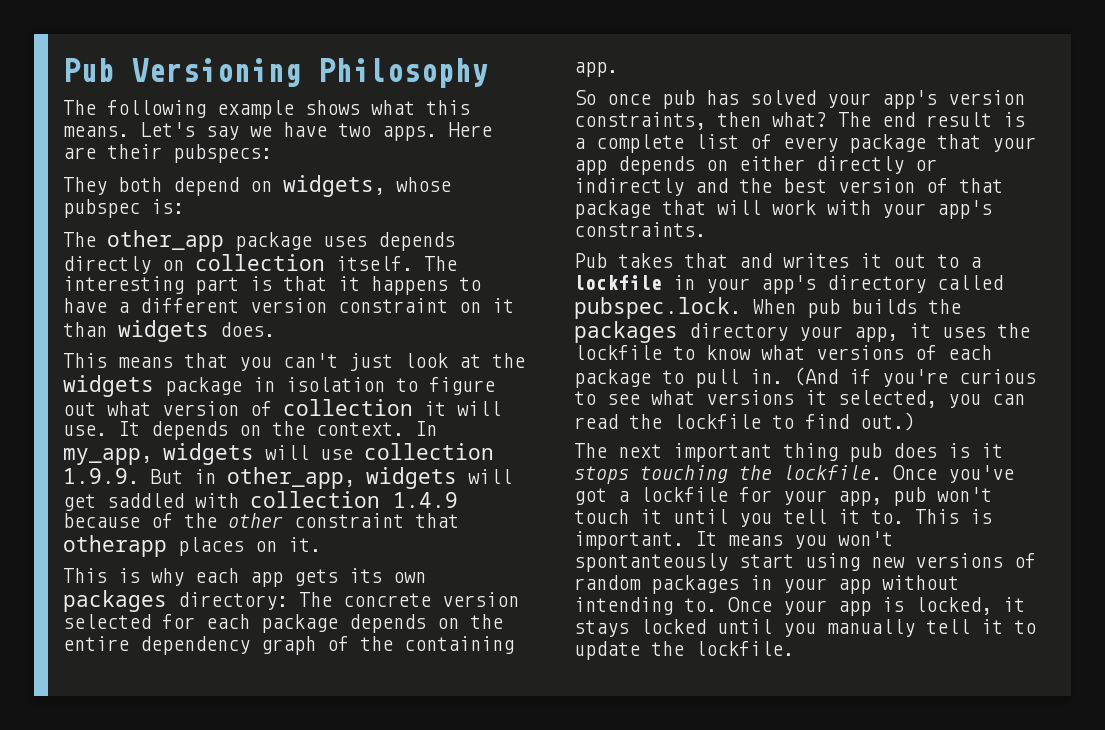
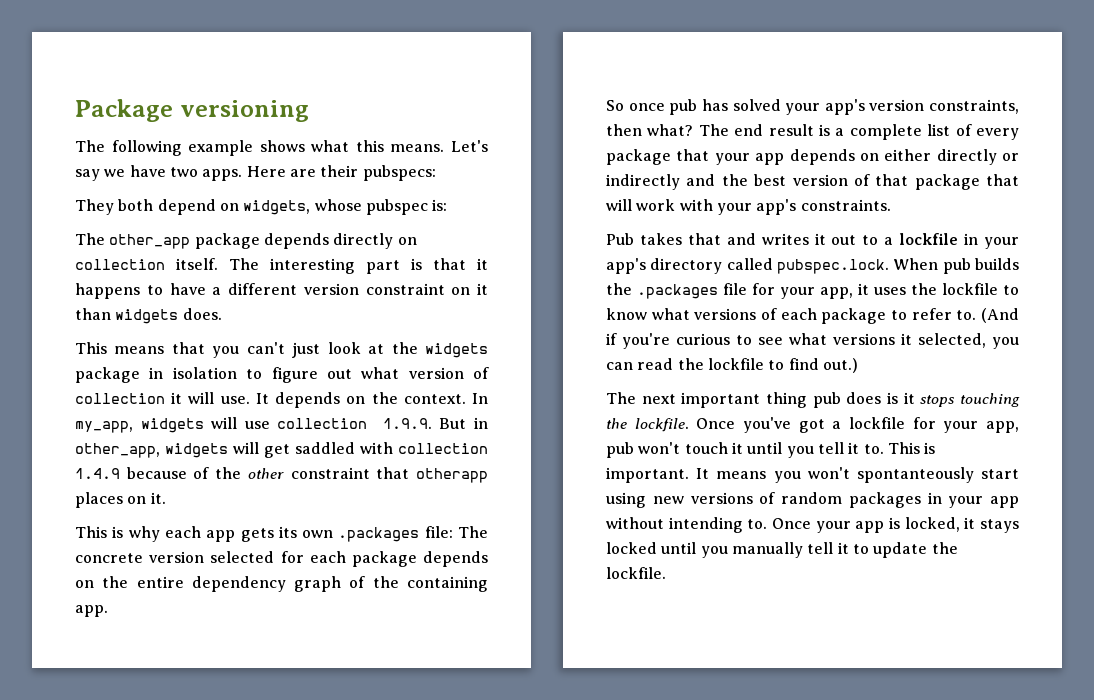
[63,58,488,88] Pub Versioning Philosophy -> [75,99,309,122] Package versioning
[323,236,367,247] uses -> (260, 241) none
[63,590,288,612] packages directory: -> [338,526,453,542] .packages file:
[574,321,788,343] packages directory -> [637,283,775,299] .packages file for
[695,369,783,388] pull in. -> [911,308,977,320] refer to.

